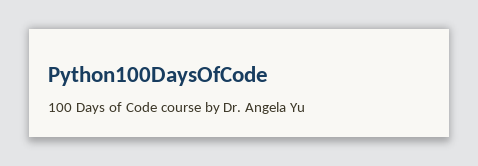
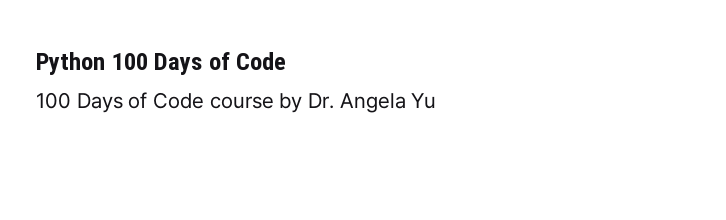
[48,66,268,86] Python100DaysOfCode -> [36,52,287,75] Python 100 Days of Code

